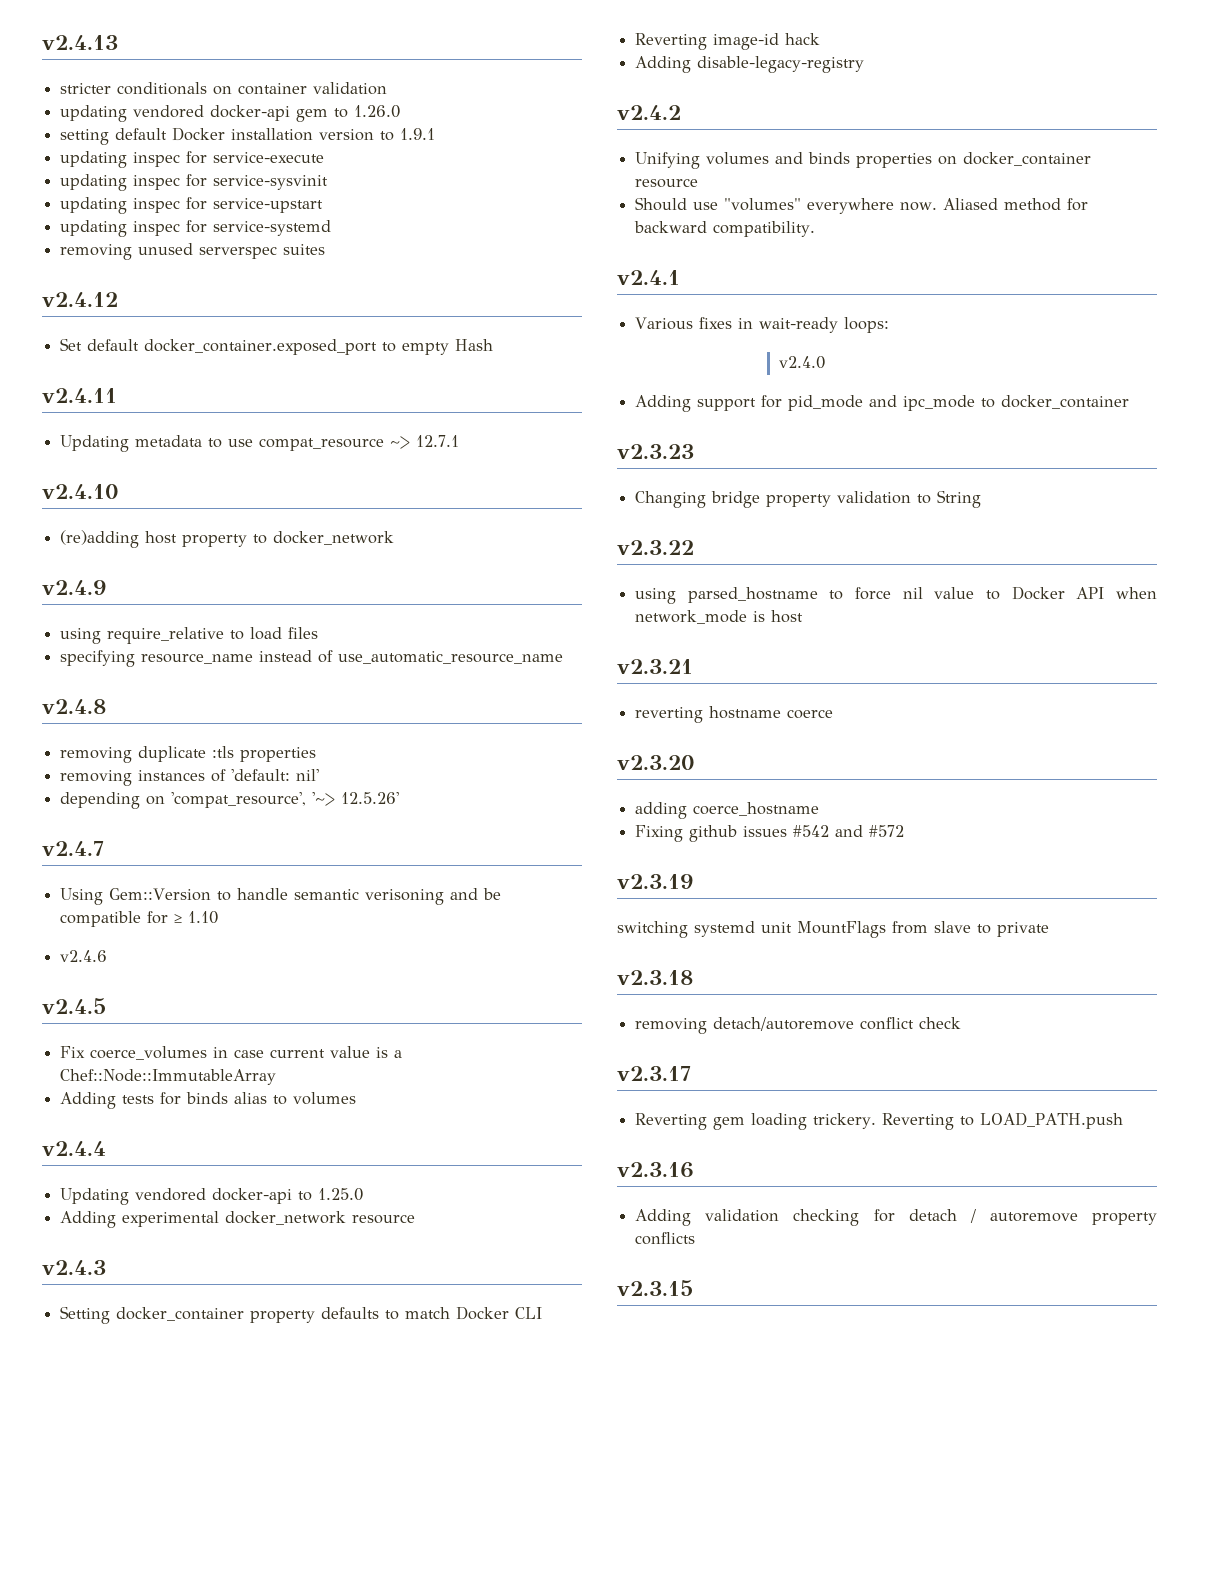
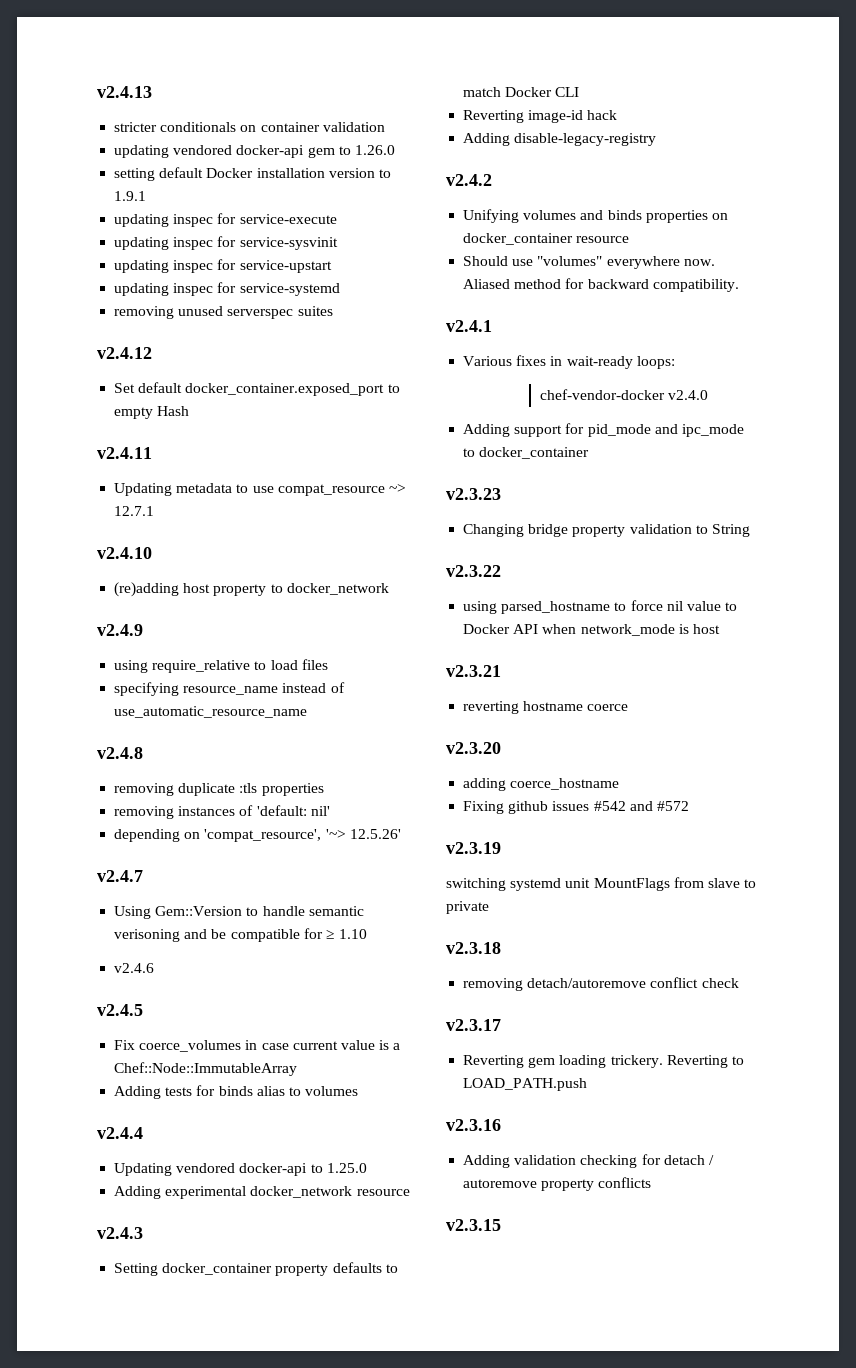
(890, 325) none -> [539,389,665,400] chef-vendor-docker

